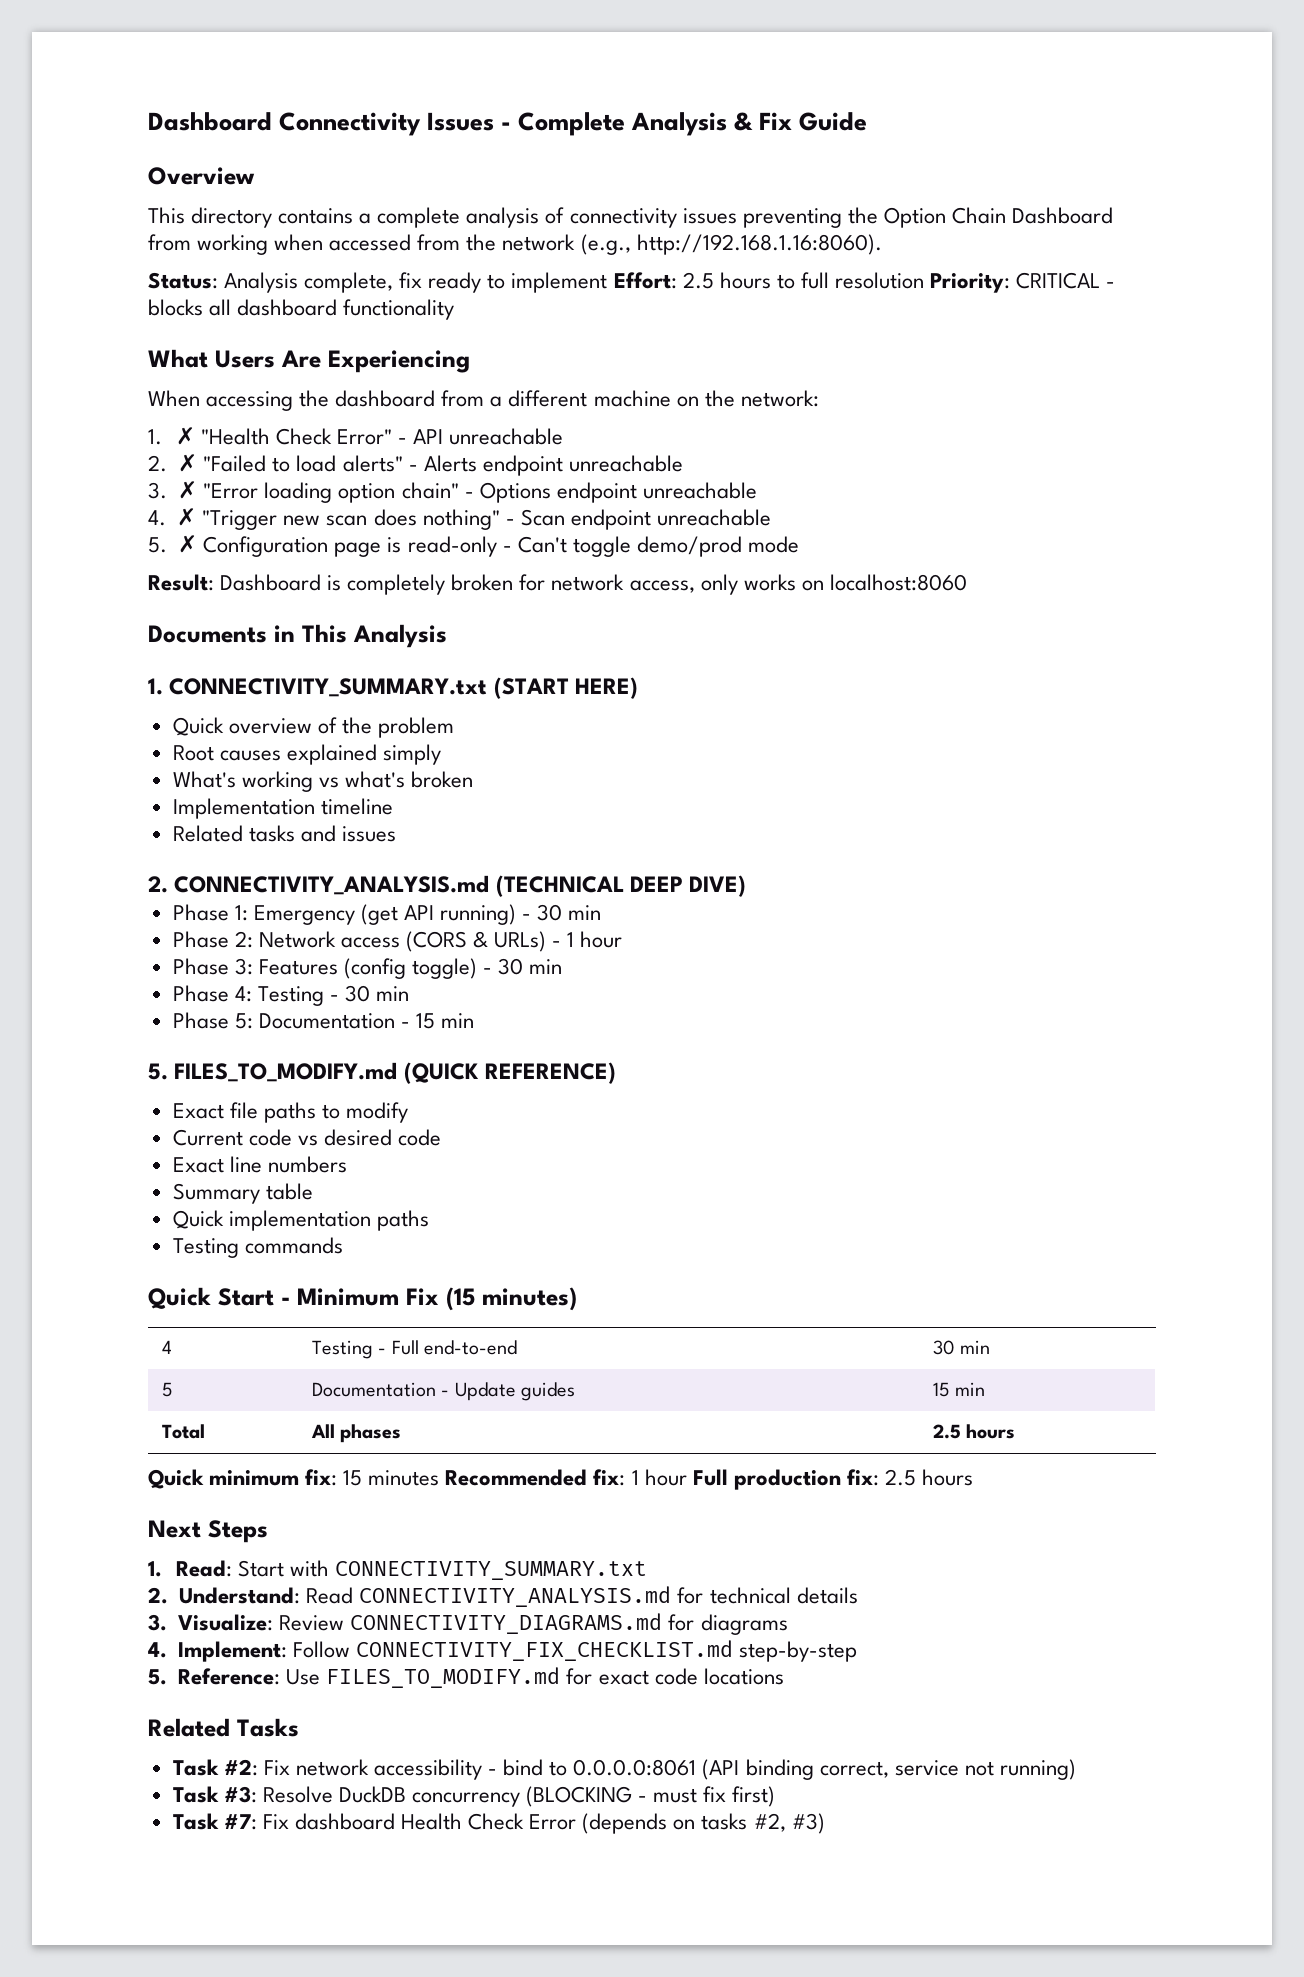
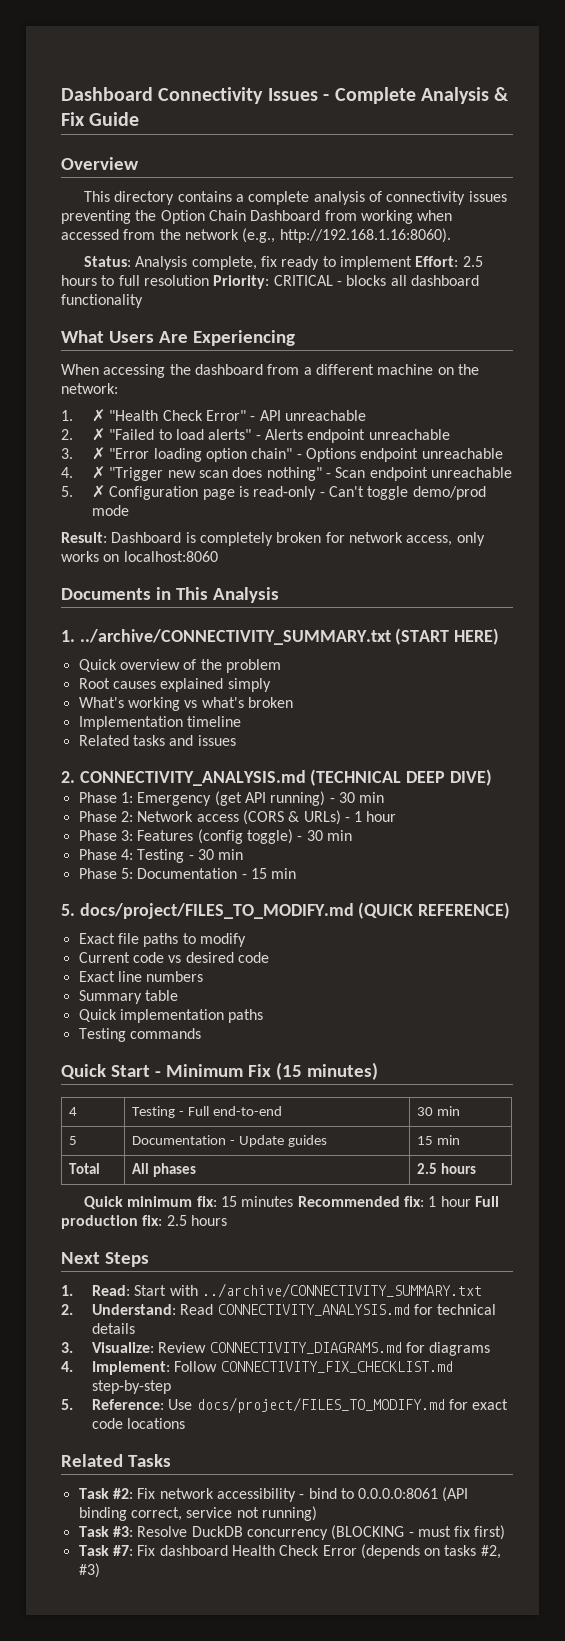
[169,678,488,697] CONNECTIVITY_SUMMARY.txt -> [79,629,391,645] ../archive/CONNECTIVITY_SUMMARY.txt
[174,1062,398,1082] FILES_TO_MODIFY.md -> [79,903,354,919] docs/project/FILES_TO_MODIFY.md
[335,1561,648,1580] CONNECTIVITY_SUMMARY.txt -> [202,1283,483,1298] ../archive/CONNECTIVITY_SUMMARY.txt
[326,1667,561,1688] FILES_TO_MODIFY.md -> [196,1397,445,1413] docs/project/FILES_TO_MODIFY.md

